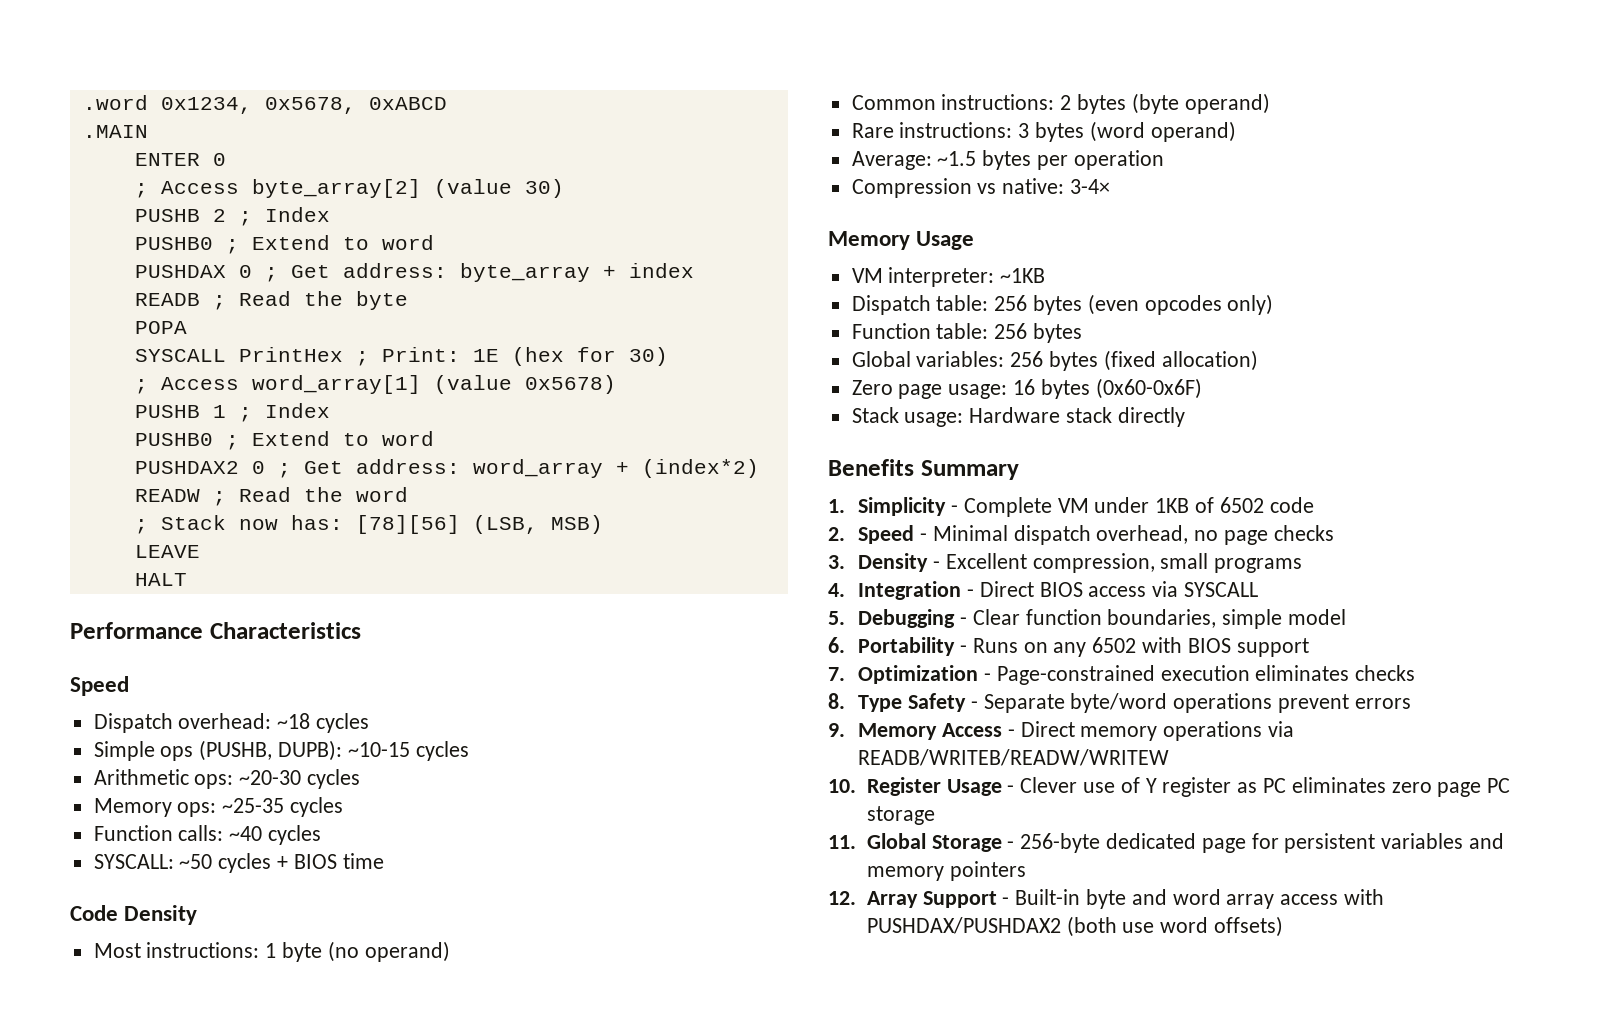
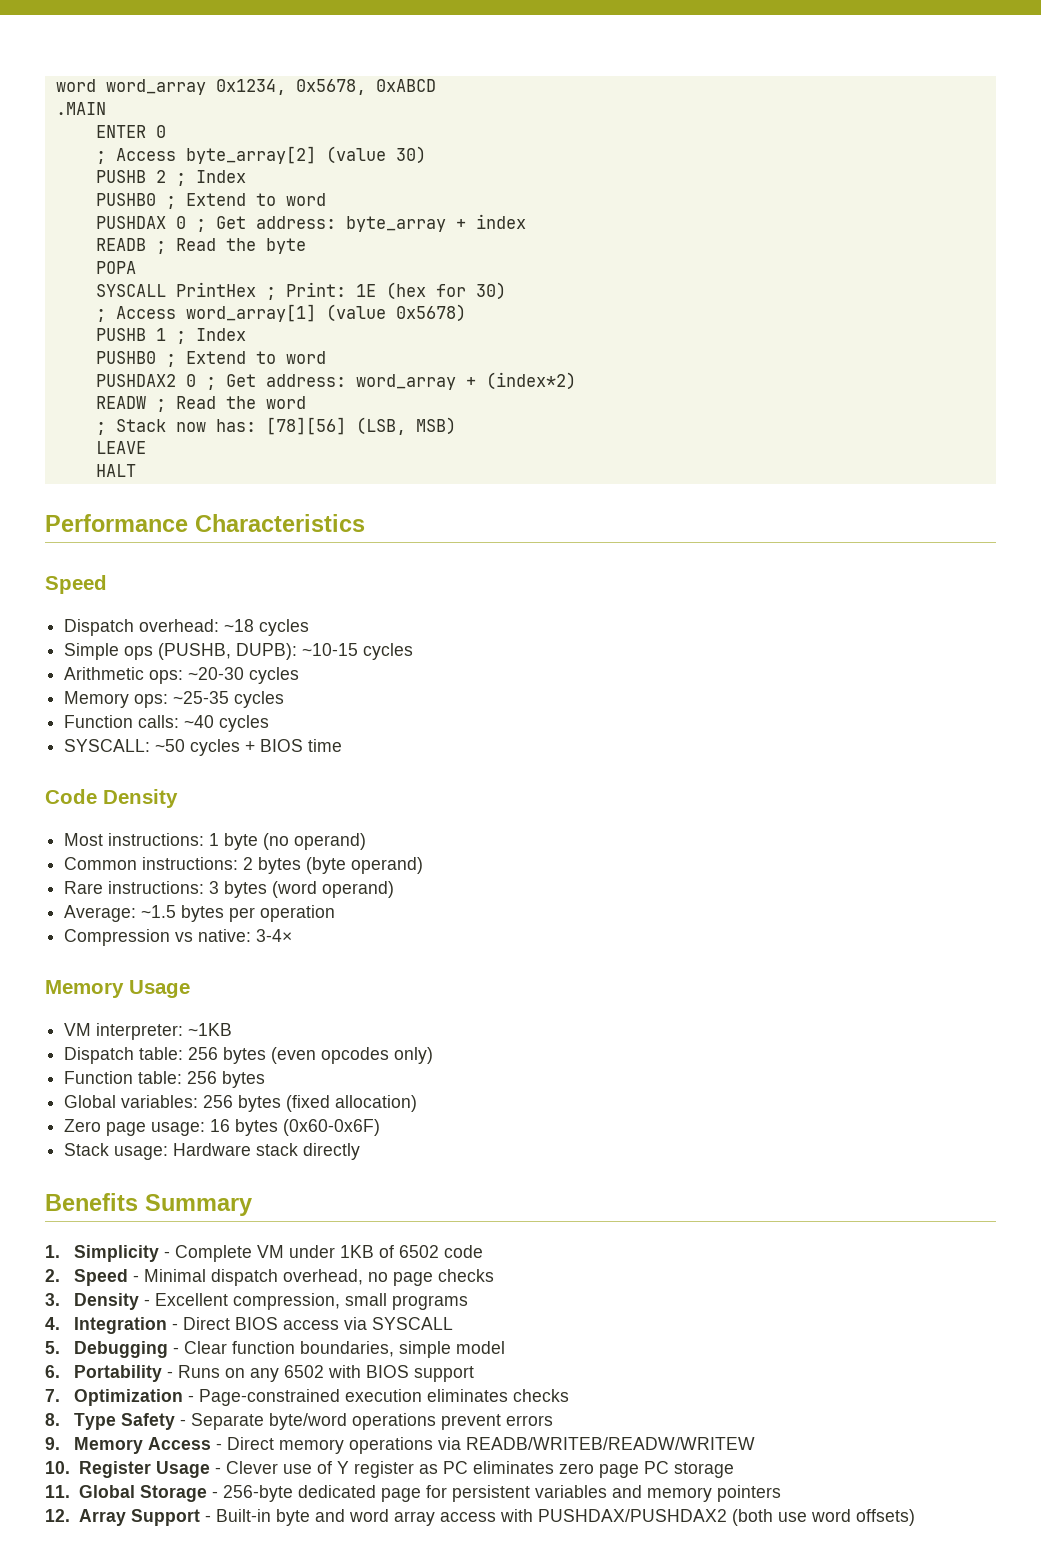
[82,95,148,110] .word -> [55,79,206,95] word word_array

